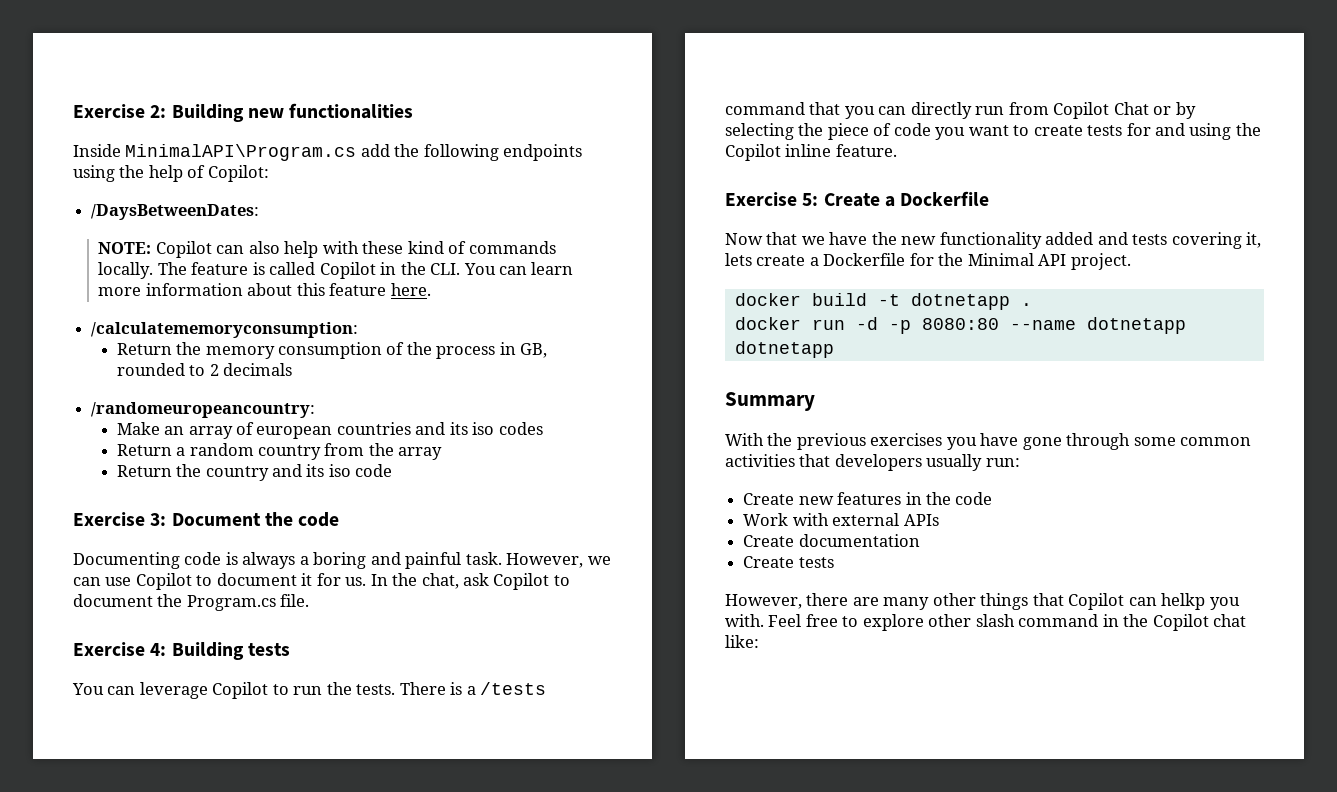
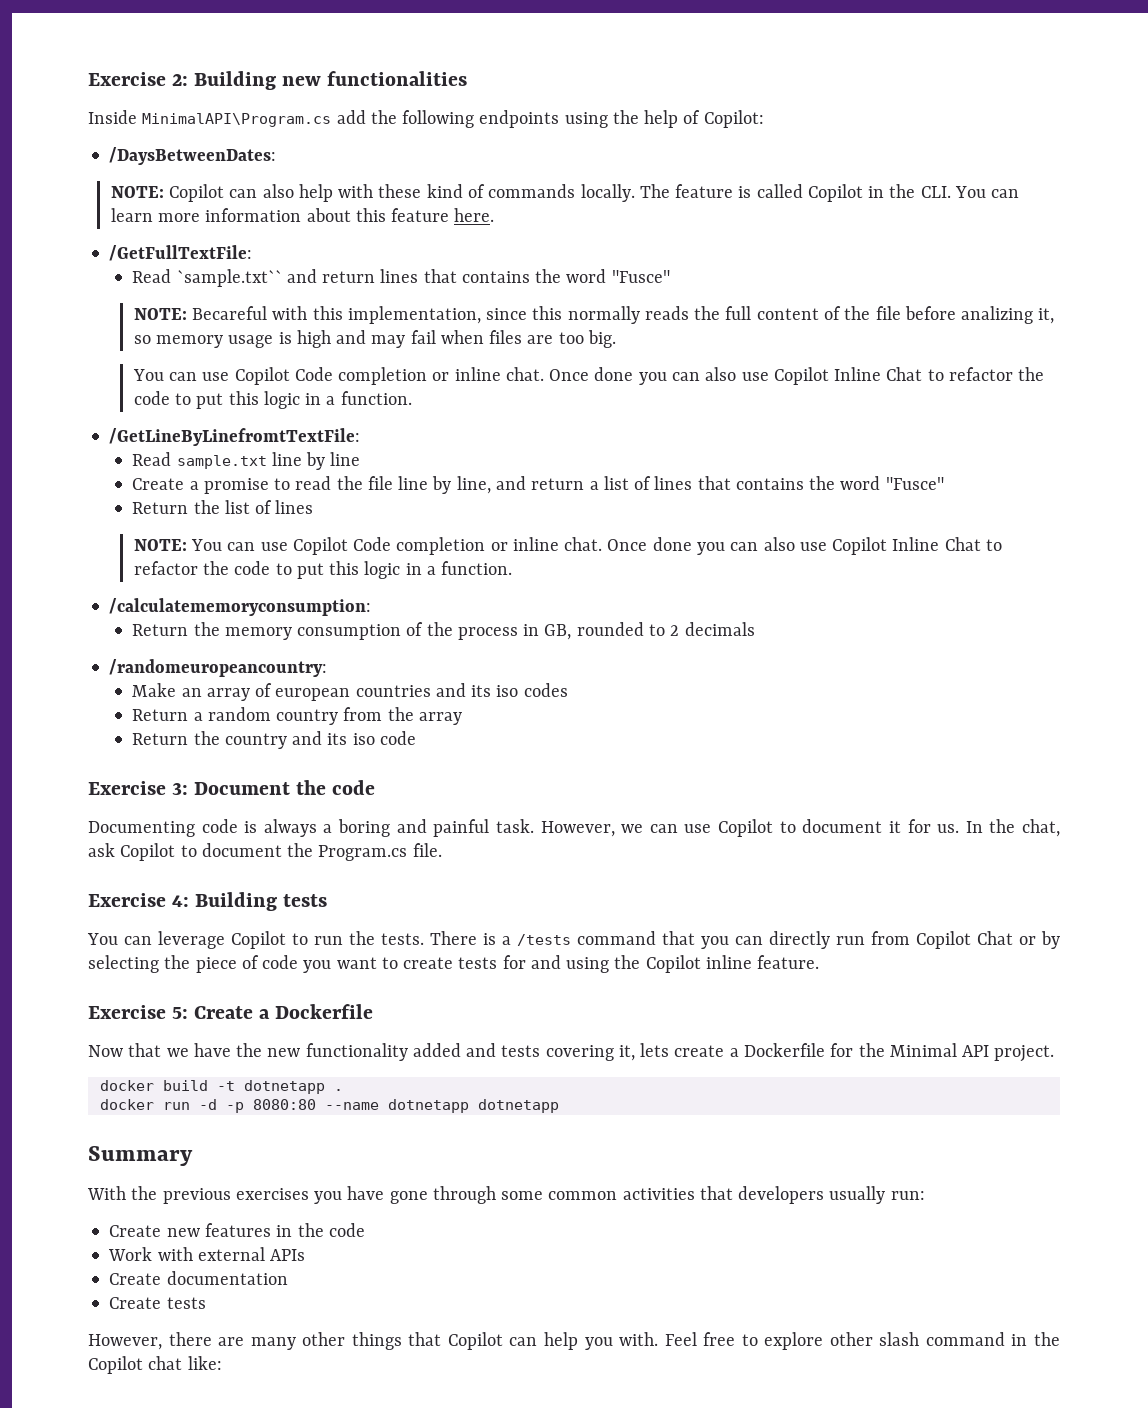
(431, 289) none -> [109,245,253,261] [132,269,670,287] [133,306,1055,324] [133,330,616,348] [132,367,1045,385] [133,391,412,409] [109,428,361,446] [132,452,361,470] [132,476,944,494] [132,500,314,514] [133,537,1002,555] [133,561,513,579] // /GetFullTextFile: // Read `sample.txt`` and return lines that contains the word "Fusce" // NOTE: Becareful with this implementation, since this normally reads the full content of the file before analizing it, so memory usage is high and may fail when files are too big. // You can use Copilot Code completion or inline chat. Once done you can also use Copilot Inline Chat to refactor the code to put this logic in a function. // /GetLineByLinefromtTextFile: // Read sample.txt line by line // Create a promise to read the file line by line, and return a list of lines that contains the word "Fusce" // Return the list of lines // NOTE: You can use Copilot Code completion or inline chat. Once done you can also use Copilot Inline Chat to refactor the code to put this logic in a function.
[1161,593,1206,610] helkp -> [543,1332,578,1350] help

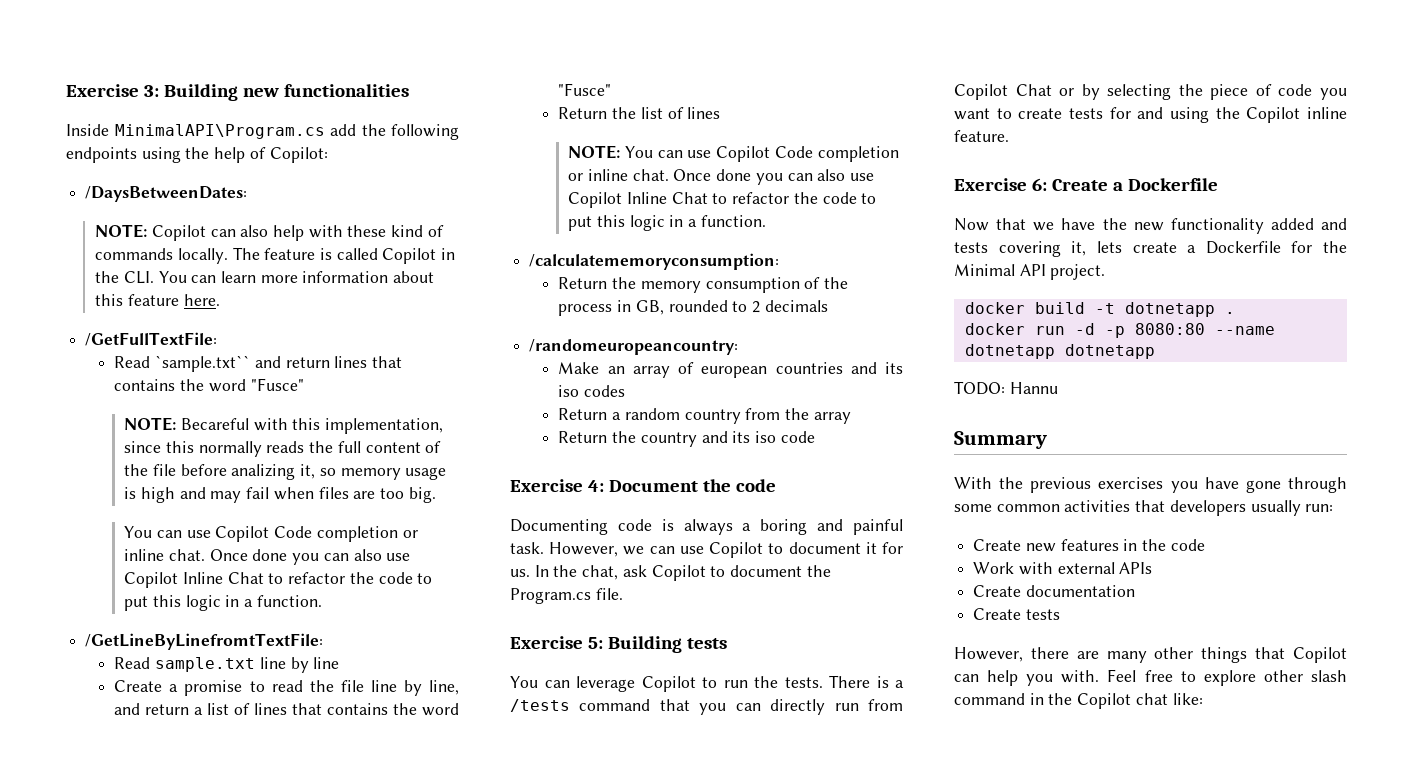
[88,72,189,86] Exercise 2: -> [66,84,159,97] Exercise 3:
[172,783,189,795] 3: -> [587,480,604,492] 4:
[172,895,190,907] 4: -> [587,637,603,649] 5:
[172,1007,189,1019] 5: -> [1031,178,1047,191] 6:
(559, 1106) none -> [954,381,1058,395] // TODO: Hannu

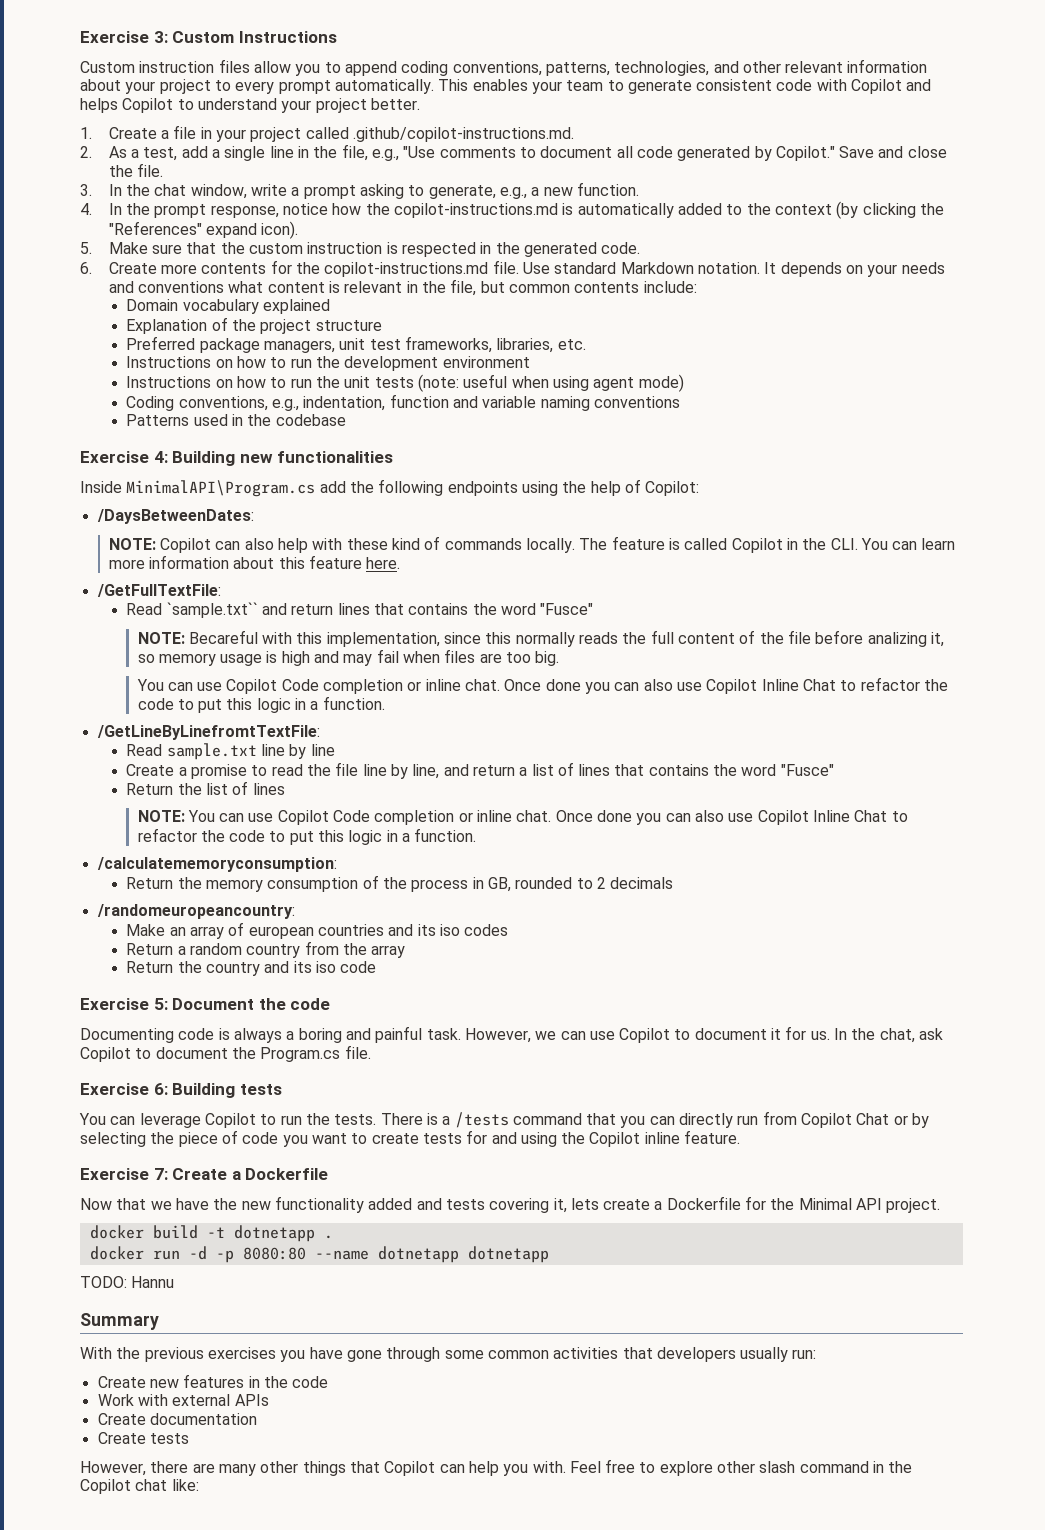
(159, 91) none -> [172,31,337,43] [80,59,928,76] [80,79,932,94] [80,98,420,113] [80,125,574,142] [80,144,947,161] [108,163,164,177] [80,182,639,199] [80,201,944,219] [108,221,299,239] [80,242,641,257] [80,260,945,277] [108,279,697,296] [126,299,330,314] [126,317,382,334] [126,336,586,353] [126,356,530,371] [126,374,684,392] [126,394,680,411] [126,414,346,426] [80,451,168,463] Custom Instructions // Custom instruction files allow you to append coding conventions, patterns, technologies, and other relevant information about your project to every prompt automatically. This enables your team to generate consistent code with Copilot and helps Copilot to understand your project better. // 1. Create a file in your project called .github/copilot-instructions.md. // 2. As a test, add a single line in the file, e.g., "Use comments to document all code generated by Copilot." Save and close the file. // 3. In the chat window, write a prompt asking to generate, e.g., a new function. // 4. In the prompt response, notice how the copilot-instructions.md is automatically added to the context (by clicking the "References" expand icon). // 5. Make sure that the custom instruction is respected in the generated code. // 6. Create more contents for the copilot-instructions.md file. Use standard Markdown notation. It depends on your needs and conventions what content is relevant in the file, but common contents include: // Domain vocabulary explained // Explanation of the project structure // Preferred package managers, unit test frameworks, libraries, etc. // Instructions on how to run the development environment // Instructions on how to run the unit tests (note: useful when using agent mode) // Coding conventions, e.g., indentation, function and variable naming conventions // Patterns used in the codebase // Exercise 4:
[587,480,604,492] 4: -> [153,998,168,1010] 5:
[587,637,603,649] 5: -> [153,1083,168,1095] 6:
[1031,178,1047,191] 6: -> [153,1168,168,1180] 7:

